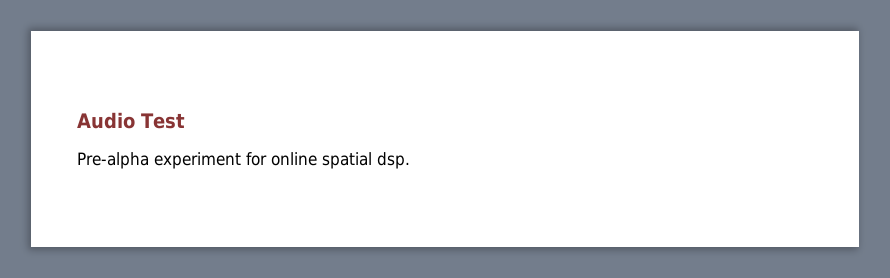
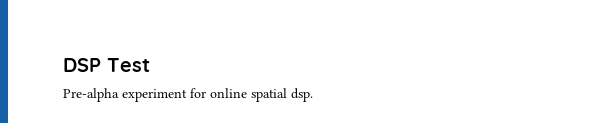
[77,112,135,129] Audio -> [63,58,101,72] DSP

